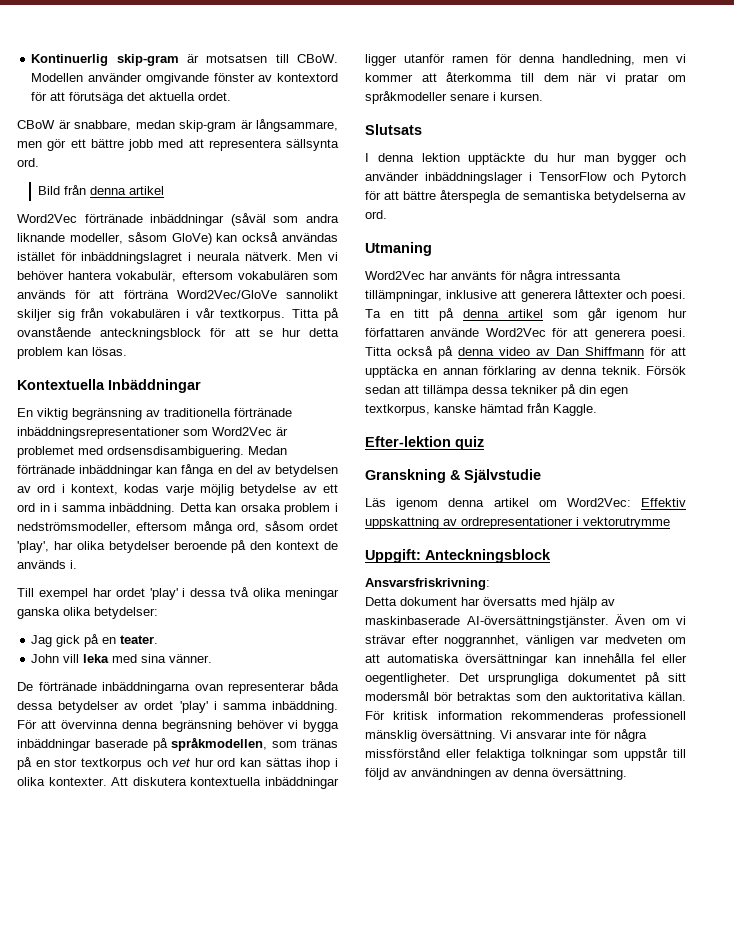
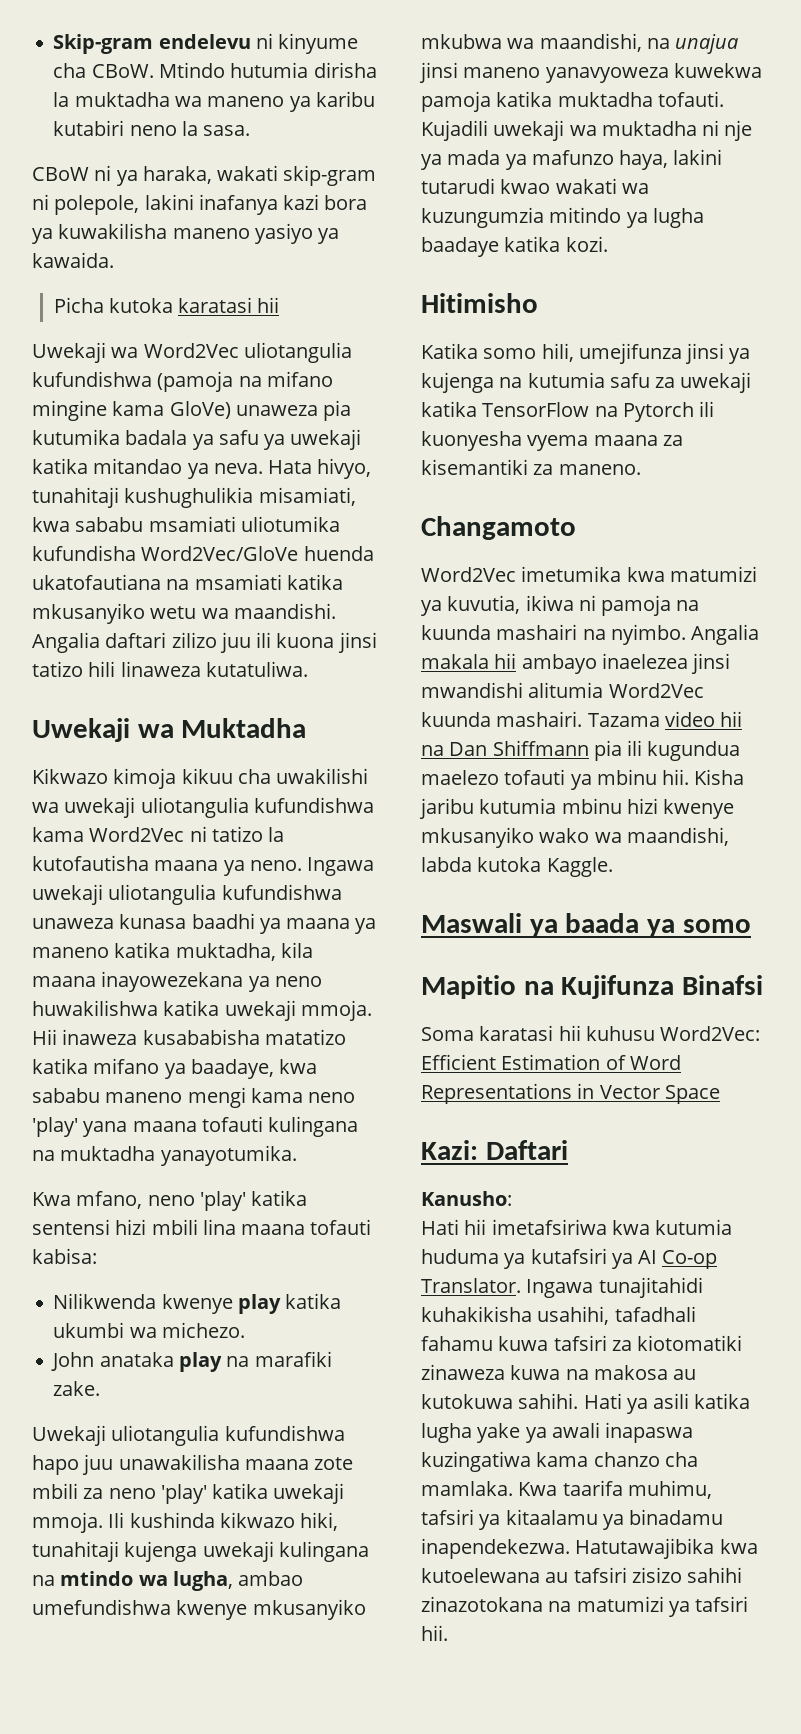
[31,54,338,66] [31,73,338,85] [31,92,232,104] [17,119,338,132] [17,139,339,151] [17,158,39,167] [37,185,164,195] [17,213,339,226] [17,232,339,245] [17,252,339,264] [17,271,338,282] [17,290,338,299] [17,308,339,321] [17,327,339,340] [17,347,127,359] [17,379,201,393] [17,408,292,420] [17,427,288,439] [17,446,287,458] [17,464,338,477] [17,484,338,496] [17,503,338,515] [17,521,338,534] [17,540,338,553] [17,560,77,569] [17,587,339,600] [17,607,158,619] [31,634,159,647] [31,654,213,663] [17,681,339,694] [17,701,338,713] [17,720,339,732] [17,737,339,751] [17,757,338,770] [17,777,339,789] [365,54,686,66] [365,72,686,85] [365,91,543,104] [365,124,422,135] [365,153,686,165] [365,172,686,184] [365,190,686,203] [365,210,387,219] [365,242,432,256] [365,270,621,283] [365,289,686,302] [365,308,687,321] [365,328,686,340] [365,346,686,359] [365,366,686,378] [365,384,628,397] [365,403,597,416] [365,436,484,450] [365,469,541,483] [365,498,686,510] [365,517,670,529] [365,549,551,563] [365,578,490,590] [365,597,615,609] [365,614,686,628] [365,635,686,647] [365,653,687,666] [365,672,686,685] [365,691,686,701] [365,711,686,723] [365,729,647,742] [365,748,686,761] [365,768,627,780] Kontinuerlig skip-gram är motsatsen till CBoW. Modellen använder omgivande fönster av kontextord för att förutsäga det aktuella ordet. // CBoW är snabbare, medan skip-gram är långsammare, men gör ett bättre jobb med att representera sällsynta ord. // Bild från denna artikel // Word2Vec förtränade inbäddningar (såväl som andra liknande modeller, såsom GloVe) kan också användas istället för inbäddningslagret i neurala nätverk. Men vi behöver hantera vokabulär, eftersom vokabulären som används för att förträna Word2Vec/GloVe sannolikt skiljer sig från vokabulären i vår textkorpus. Titta på ovanstående anteckningsblock för att se hur detta problem kan lösas. // Kontextuella Inbäddningar // En viktig begränsning av traditionella förtränade inbäddningsrepresentationer som Word2Vec är problemet med ordsensdisambiguering. Medan förtränade inbäddningar kan fånga en del av betydelsen av ord i kontext, kodas varje möjlig betydelse av ett ord in i samma inbäddning. Detta kan orsaka problem i nedströmsmodeller, eftersom många ord, såsom ordet 'play', har olika betydelser beroende på den kontext de används i. // Till exempel har ordet 'play' i dessa två olika meningar ganska olika betydelser: // Jag gick på en teater. // John vill leka med sina vänner. // De förtränade inbäddningarna ovan representerar båda dessa betydelser av ordet 'play' i samma inbäddning. För att övervinna denna begränsning behöver vi bygga inbäddningar baserade på språkmodellen, som tränas på en stor textkorpus och vet hur ord kan sättas ihop i olika kontexter. Att diskutera kontextuella inbäddningar ligger utanför ramen för denna handledning, men vi kommer att återkomma till dem när vi pratar om språkmodeller senare i kursen. // Slutsats // I denna lektion upptäckte du hur man bygger och använder inbäddningslager i TensorFlow och Pytorch för att bättre återspegla de semantiska betydelserna av ord. // Utmaning // Word2Vec har använts för några intressanta tillämpningar, inklusive att generera låttexter och poesi. Ta en titt på denna artikel som går igenom hur författaren använde Word2Vec för att generera poesi. Titta också på denna video av Dan Shiffmann för att upptäcka en annan förklaring av denna teknik. Försök sedan att tillämpa dessa tekniker på din egen textkorpus, kanske hämtad från Kaggle. // Efter-lektion quiz // Granskning & Självstudie // Läs igenom denna artikel om Word2Vec: Effektiv uppskattning av ordrepresentationer i vektorutrymme // Uppgift: Anteckningsblock // Ansvarsfriskrivning: // Detta dokument har översatts med hjälp av maskinbaserade AI-översättningstjänster. Även om vi strävar efter noggrannhet, vänligen var medveten om att automatiska översättningar kan innehålla fel eller oegentligheter. Det ursprungliga dokumentet på sitt modersmål bör betraktas som den auktoritativa källan. För kritisk information rekommenderas professionell mänsklig översättning. Vi ansvarar inte för några missförstånd eller felaktiga tolkningar som uppstår till följd av användningen av denna översättning. -> [53,33,359,54] [53,62,377,78] [53,91,375,112] [53,120,251,136] [32,165,377,186] [32,194,368,215] [32,223,340,244] [32,252,114,268] [53,297,280,313] [32,342,352,363] [32,371,333,392] [32,400,352,421] [32,429,362,450] [32,458,372,479] [32,487,356,508] [32,516,340,532] [32,545,374,561] [32,574,343,590] [32,603,336,624] [32,632,377,653] [32,661,308,677] [32,718,307,742] [32,768,369,789] [32,797,374,818] [32,826,285,842] [32,855,375,876] [32,884,342,905] [32,913,377,934] [32,942,313,961] [32,971,322,992] [32,1000,372,1021] [32,1029,346,1045] [32,1058,318,1079] [32,1087,356,1108] [32,1116,359,1137] [32,1145,297,1166] [32,1190,308,1211] [32,1219,372,1235] [32,1248,97,1264] [53,1293,342,1314] [53,1322,245,1338] [51,1351,332,1372] [53,1381,101,1396] [32,1425,345,1446] [32,1454,354,1475] [32,1483,345,1504] [32,1512,339,1533] [32,1541,369,1562] [32,1571,304,1591] [32,1599,366,1620] [421,33,739,54] [419,62,762,83] [421,91,724,112] [421,120,753,141] [421,149,723,170] [421,178,649,194] [421,207,704,228] [421,236,608,257] [421,293,538,313] [421,343,751,364] [421,372,752,393] [421,401,715,422] [421,431,683,451] [421,459,641,475] [421,516,576,540] [421,566,757,582] [421,595,700,616] [421,624,760,645] [421,653,731,674] [421,682,704,698] [421,711,743,727] [421,740,741,761] [421,769,745,790] [419,798,735,819] [421,827,729,848] [421,857,613,877] [421,913,751,937] [421,975,764,999] [421,1025,761,1041] [421,1054,681,1070] [421,1083,720,1104] [421,1140,568,1160] [421,1191,512,1206] [421,1219,733,1235] [421,1248,718,1269] [421,1277,703,1298] [421,1306,696,1325] [421,1335,743,1351] [421,1364,697,1380] [421,1393,751,1414] [421,1422,694,1443] [421,1451,698,1472] [421,1480,712,1499] [421,1509,724,1530] [421,1538,758,1559] [421,1567,743,1583] [421,1596,749,1617] [421,1625,448,1641] Skip-gram endelevu ni kinyume cha CBoW. Mtindo hutumia dirisha la muktadha wa maneno ya karibu kutabiri neno la sasa. // CBoW ni ya haraka, wakati skip-gram ni polepole, lakini inafanya kazi bora ya kuwakilisha maneno yasiyo ya kawaida. // Picha kutoka karatasi hii // Uwekaji wa Word2Vec uliotangulia kufundishwa (pamoja na mifano mingine kama GloVe) unaweza pia kutumika badala ya safu ya uwekaji katika mitandao ya neva. Hata hivyo, tunahitaji kushughulikia misamiati, kwa sababu msamiati uliotumika kufundisha Word2Vec/GloVe huenda ukatofautiana na msamiati katika mkusanyiko wetu wa maandishi. Angalia daftari zilizo juu ili kuona jinsi tatizo hili linaweza kutatuliwa. // Uwekaji wa Muktadha // Kikwazo kimoja kikuu cha uwakilishi wa uwekaji uliotangulia kufundishwa kama Word2Vec ni tatizo la kutofautisha maana ya neno. Ingawa uwekaji uliotangulia kufundishwa unaweza kunasa baadhi ya maana ya maneno katika muktadha, kila maana inayowezekana ya neno huwakilishwa katika uwekaji mmoja. Hii inaweza kusababisha matatizo katika mifano ya baadaye, kwa sababu maneno mengi kama neno 'play' yana maana tofauti kulingana na muktadha yanayotumika. // Kwa mfano, neno 'play' katika sentensi hizi mbili lina maana tofauti kabisa: // Nilikwenda kwenye play katika ukumbi wa michezo. // John anataka play na marafiki zake. // Uwekaji uliotangulia kufundishwa hapo juu unawakilisha maana zote mbili za neno 'play' katika uwekaji mmoja. Ili kushinda kikwazo hiki, tunahitaji kujenga uwekaji kulingana na mtindo wa lugha, ambao umefundishwa kwenye mkusanyiko mkubwa wa maandishi, na unajua jinsi maneno yanavyoweza kuwekwa pamoja katika muktadha tofauti. Kujadili uwekaji wa muktadha ni nje ya mada ya mafunzo haya, lakini tutarudi kwao wakati wa kuzungumzia mitindo ya lugha baadaye katika kozi. // Hitimisho // Katika somo hili, umejifunza jinsi ya kujenga na kutumia safu za uwekaji katika TensorFlow na Pytorch ili kuonyesha vyema maana za kisemantiki za maneno. // Changamoto // Word2Vec imetumika kwa matumizi ya kuvutia, ikiwa ni pamoja na kuunda mashairi na nyimbo. Angalia makala hii ambayo inaelezea jinsi mwandishi alitumia Word2Vec kuunda mashairi. Tazama video hii na Dan Shiffmann pia ili kugundua maelezo tofauti ya mbinu hii. Kisha jaribu kutumia mbinu hizi kwenye mkusanyiko wako wa maandishi, labda kutoka Kaggle. // Maswali ya baada ya somo // Mapitio na Kujifunza Binafsi // Soma karatasi hii kuhusu Word2Vec: Efficient Estimation of Word Representations in Vector Space // Kazi: Daftari // Kanusho: // Hati hii imetafsiriwa kwa kutumia huduma ya kutafsiri ya AI Co-op Translator. Ingawa tunajitahidi kuhakikisha usahihi, tafadhali fahamu kuwa tafsiri za kiotomatiki zinaweza kuwa na makosa au kutokuwa sahihi. Hati ya asili katika lugha yake ya awali inapaswa kuzingatiwa kama chanzo cha mamlaka. Kwa taarifa muhimu, tafsiri ya kitaalamu ya binadamu inapendekezwa. Hatutawajibika kwa kutoelewana au tafsiri zisizo sahihi zinazotokana na matumizi ya tafsiri hii.

